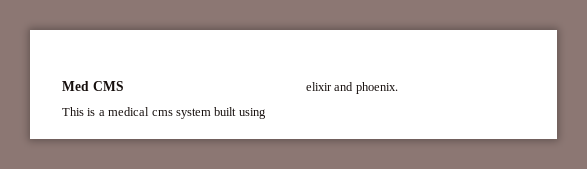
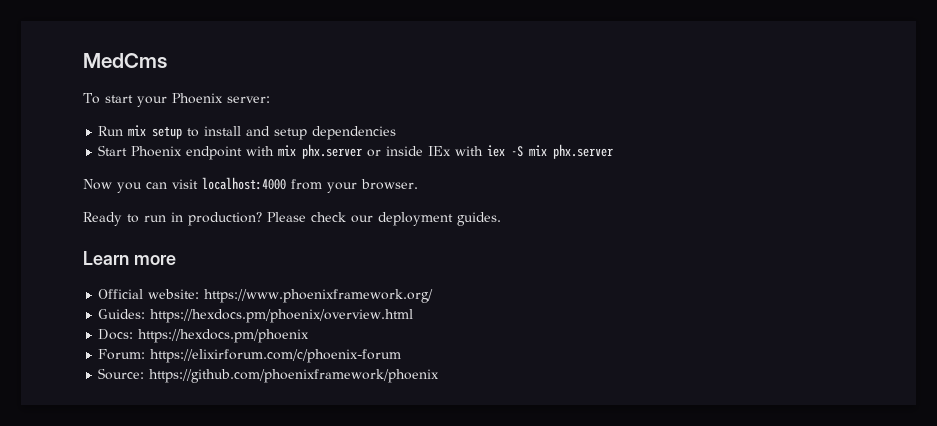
[62,81,124,91] [62,107,266,119] [306,82,398,94] Med CMS // This is a medical cms system built using elixir and phoenix. -> [83,53,167,68] [83,93,270,107] [98,125,397,140] [98,144,614,160] [83,177,418,193] [83,212,501,226] [83,251,176,265] [98,289,434,303] [98,309,414,323] [98,329,310,343] [98,349,402,363] [98,368,440,383] MedCms // To start your Phoenix server: // Run mix setup to install and setup dependencies // Start Phoenix endpoint with mix phx.server or inside IEx with iex -S mix phx.server // Now you can visit localhost:4000 from your browser. // Ready to run in production? Please check our deployment guides. // Learn more // Official website: https://www.phoenixframework.org/ // Guides: https://hexdocs.pm/phoenix/overview.html // Docs: https://hexdocs.pm/phoenix // Forum: https://elixirforum.com/c/phoenix-forum // Source: https://github.com/phoenixframework/phoenix

